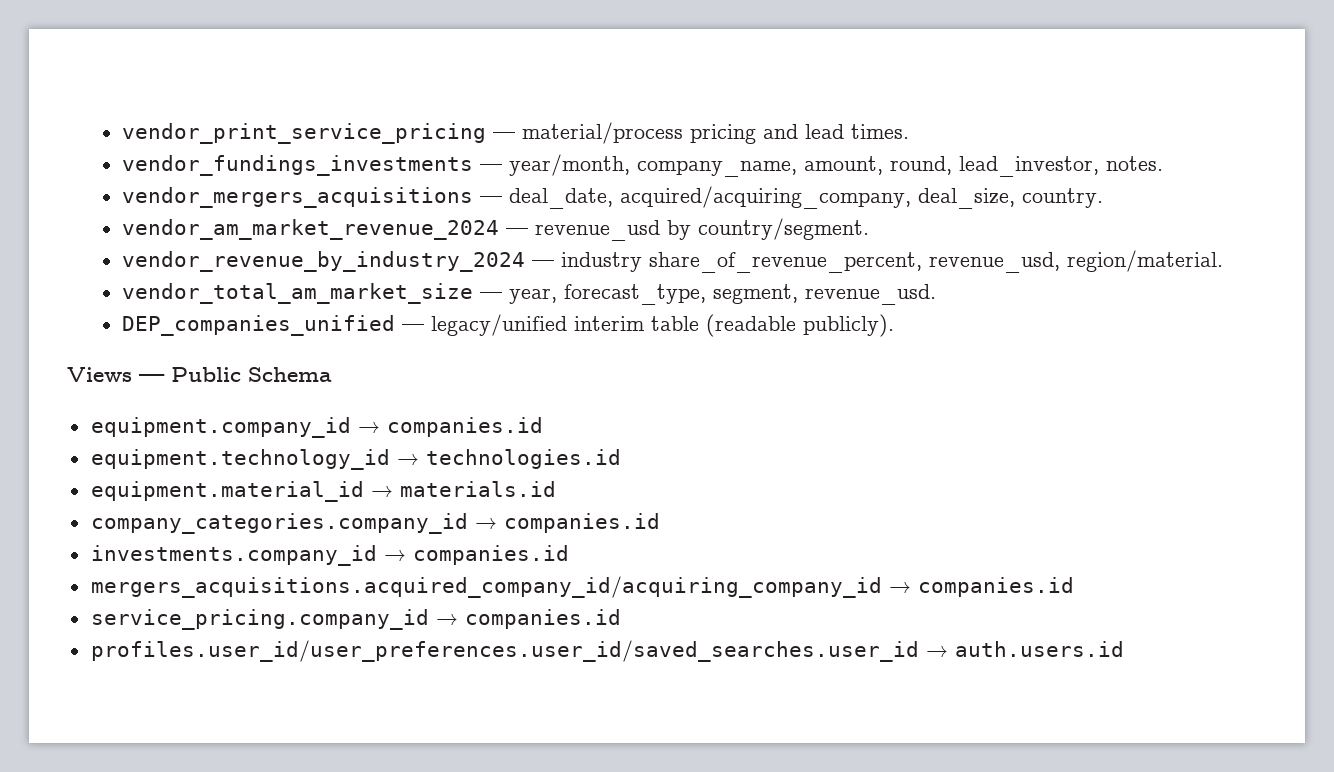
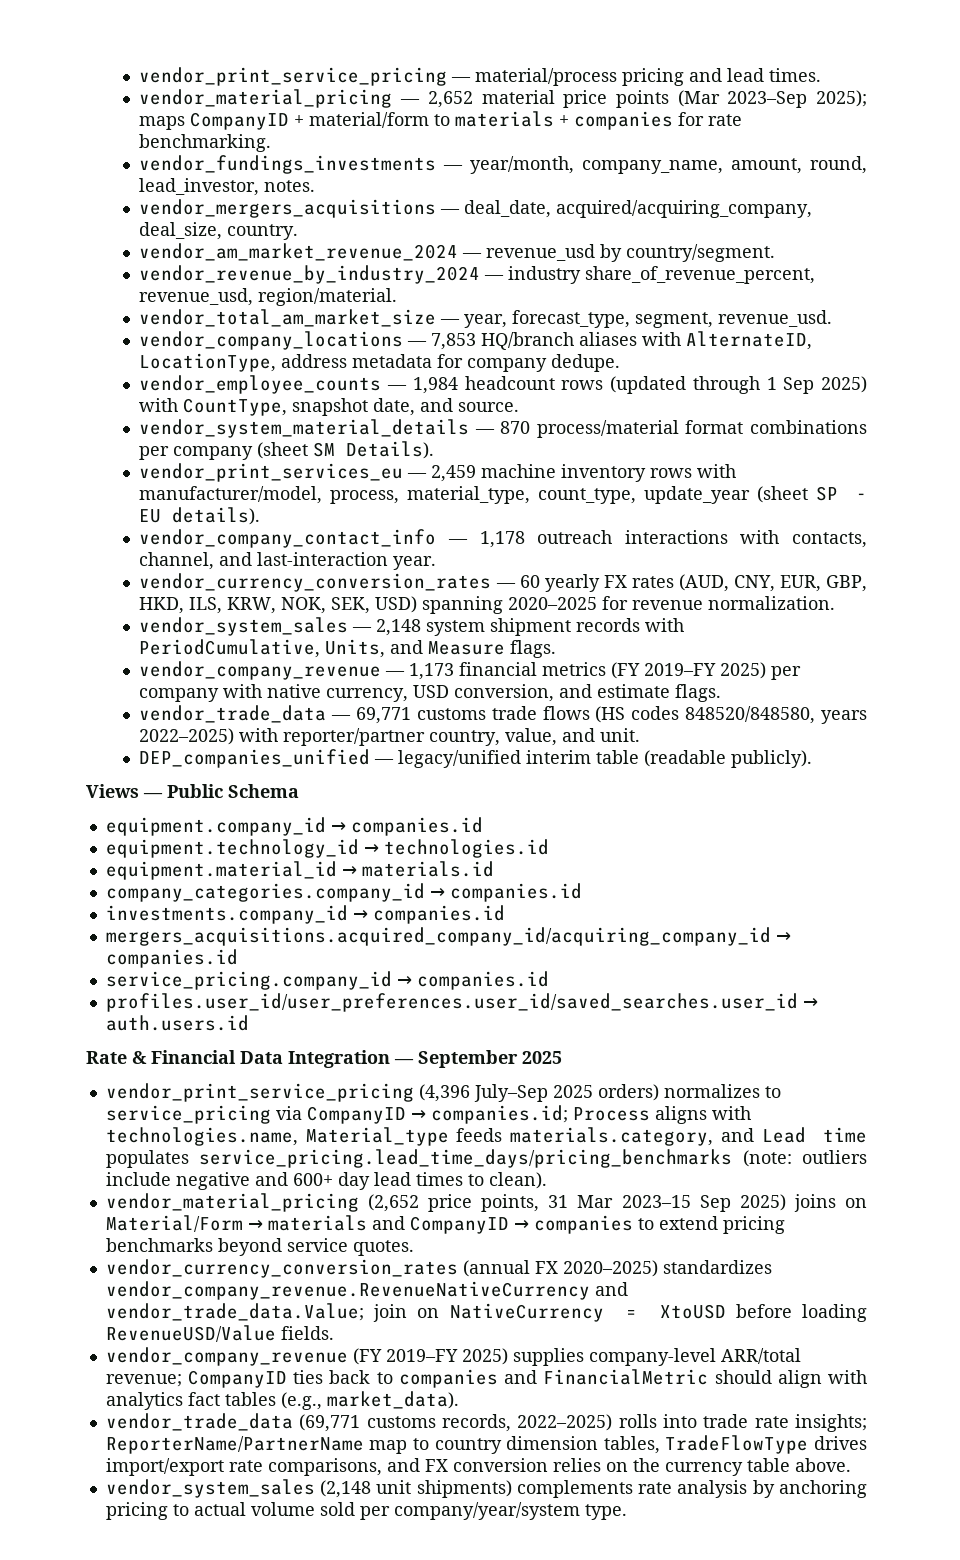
(909, 131) none -> [139,89,867,108] [139,111,743,130] [139,134,272,152] // vendor_material_pricing — 2,652 material price points (Mar 2023–Sep 2025); maps CompanyID + material/form to materials + companies for rate benchmarking.
(936, 294) none -> [139,331,813,350] [139,353,621,372] [139,375,868,394] [139,398,520,416] [139,419,867,438] [139,441,435,460] [139,463,737,482] [139,486,867,504] [139,507,261,525] [139,529,867,548] [139,552,437,570] [139,573,867,592] [139,596,836,614] [139,617,685,636] [139,639,557,658] [139,661,802,680] [139,684,722,702] [139,705,867,724] [139,728,641,746] // vendor_company_locations — 7,853 HQ/branch aliases with AlternateID, LocationType, address metadata for company dedupe. // vendor_employee_counts — 1,984 headcount rows (updated through 1 Sep 2025) with CountType, snapshot date, and source. // vendor_system_material_details — 870 process/material format combinations per company (sheet SM Details). // vendor_print_services_eu — 2,459 machine inventory rows with manufacturer/model, process, material_type, count_type, update_year (sheet SP - EU details). // vendor_company_contact_info — 1,178 outreach interactions with contacts, channel, and last-interaction year. // vendor_currency_conversion_rates — 60 yearly FX rates (AUD, CNY, EUR, GBP, HKD, ILS, KRW, NOK, SEK, USD) spanning 2020–2025 for revenue normalization. // vendor_system_sales — 2,148 system shipment records with PeriodCumulative, Units, and Measure flags. // vendor_company_revenue — 1,173 financial metrics (FY 2019–FY 2025) per company with native currency, USD conversion, and estimate flags. // vendor_trade_data — 69,771 customs trade flows (HS codes 848520/848580, years 2022–2025) with reporter/partner country, value, and unit.
(1124, 649) none -> [86,1050,562,1068] [105,1083,781,1102] [105,1105,751,1124] [105,1127,867,1146] [105,1149,867,1168] [105,1172,547,1190] [105,1193,868,1212] [105,1215,785,1234] [105,1238,414,1256] [105,1259,772,1278] [105,1281,628,1300] [105,1303,867,1322] [105,1325,334,1342] [105,1347,801,1366] [105,1369,868,1388] [105,1391,459,1410] [105,1413,868,1432] [105,1435,868,1454] [105,1458,851,1476] [105,1479,867,1498] [105,1502,627,1520] // Rate & Financial Data Integration — September 2025 // vendor_print_service_pricing (4,396 July–Sep 2025 orders) normalizes to service_pricing via CompanyID → companies.id; Process aligns with technologies.name, Material_type feeds materials.category, and Lead time populates service_pricing.lead_time_days/pricing_benchmarks (note: outliers include negative and 600+ day lead times to clean). // vendor_material_pricing (2,652 price points, 31 Mar 2023–15 Sep 2025) joins on Material/Form → materials and CompanyID → companies to extend pricing benchmarks beyond service quotes. // vendor_currency_conversion_rates (annual FX 2020–2025) standardizes vendor_company_revenue.RevenueNativeCurrency and vendor_trade_data.Value; join on NativeCurrency = XtoUSD before loading RevenueUSD/Value fields. // vendor_company_revenue (FY 2019–FY 2025) supplies company-level ARR/total revenue; CompanyID ties back to companies and FinancialMetric should align with analytics fact tables (e.g., market_data). // vendor_trade_data (69,771 customs records, 2022–2025) rolls into trade rate insights; ReporterName/PartnerName map to country dimension tables, TradeFlowType drives import/export rate comparisons, and FX conversion relies on the currency table above. // vendor_system_sales (2,148 unit shipments) complements rate analysis by anchoring pricing to actual volume sold per company/year/system type.

